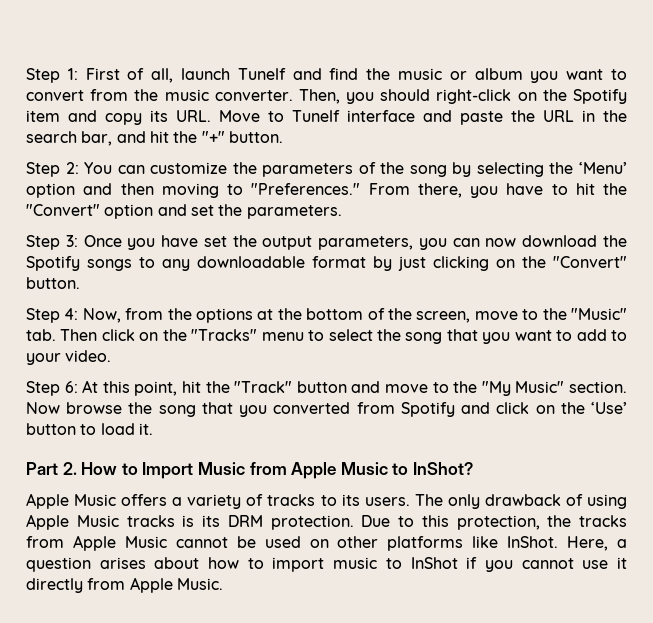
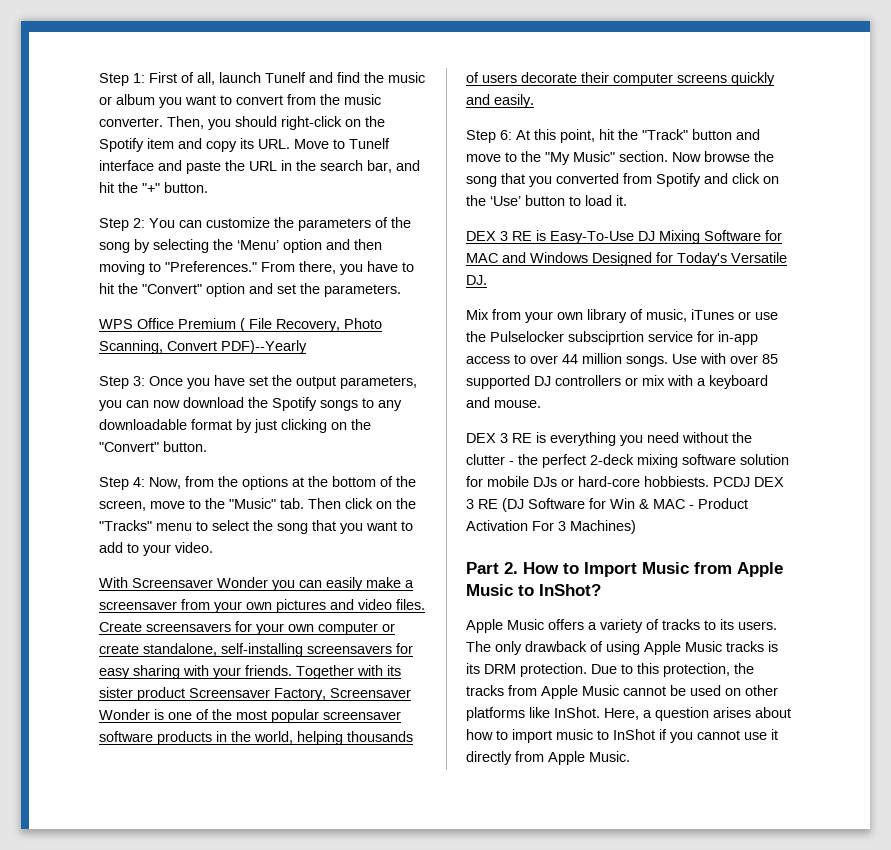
(342, 212) none -> [99,318,382,332] [99,340,307,354] // WPS Office Premium ( File Recovery, Photo Scanning, Convert PDF)--Yearly
(112, 356) none -> [99,577,414,591] [99,599,425,613] [99,621,395,635] [99,643,413,657] [99,665,401,679] [99,687,411,701] [99,709,401,723] [99,731,413,745] [466,72,775,86] [466,94,534,108] // With Screensaver Wonder you can easily make a screensaver from your own pictures and video files. Create screensavers for your own computer or create standalone, self-installing screensavers for easy sharing with your friends. Together with its sister product Screensaver Factory, Screensaver Wonder is one of the most popular screensaver software products in the world, helping thousands of users decorate their computer screens quickly and easily.
(153, 429) none -> [466,230,782,244] [466,252,787,266] [466,275,487,285] [466,309,778,323] [466,331,758,345] [466,353,778,367] [466,375,768,389] [466,397,541,408] [466,432,752,446] [466,454,789,468] [466,476,784,487] [466,498,748,512] [466,520,636,534] // DEX 3 RE is Easy-To-Use DJ Mixing Software for MAC and Windows Designed for Today's Versatile DJ. // Mix from your own library of music, iTunes or use the Pulselocker subsciprtion service for in-app access to over 44 million songs. Use with over 85 supported DJ controllers or mix with a keyboard and mouse. // DEX 3 RE is everything you need without the clutter - the perfect 2-deck mixing software solution for mobile DJs or hard-core hobbiests. PCDJ DEX 3 RE (DJ Software for Win & MAC - Product Activation For 3 Machines)

